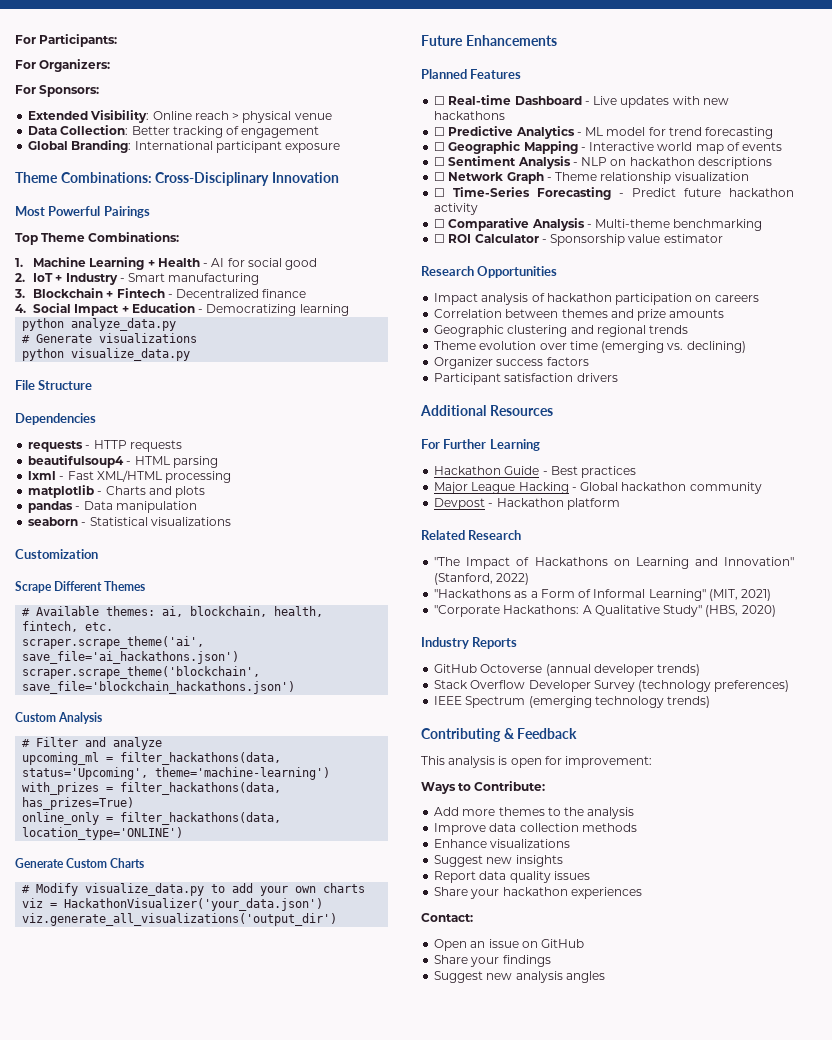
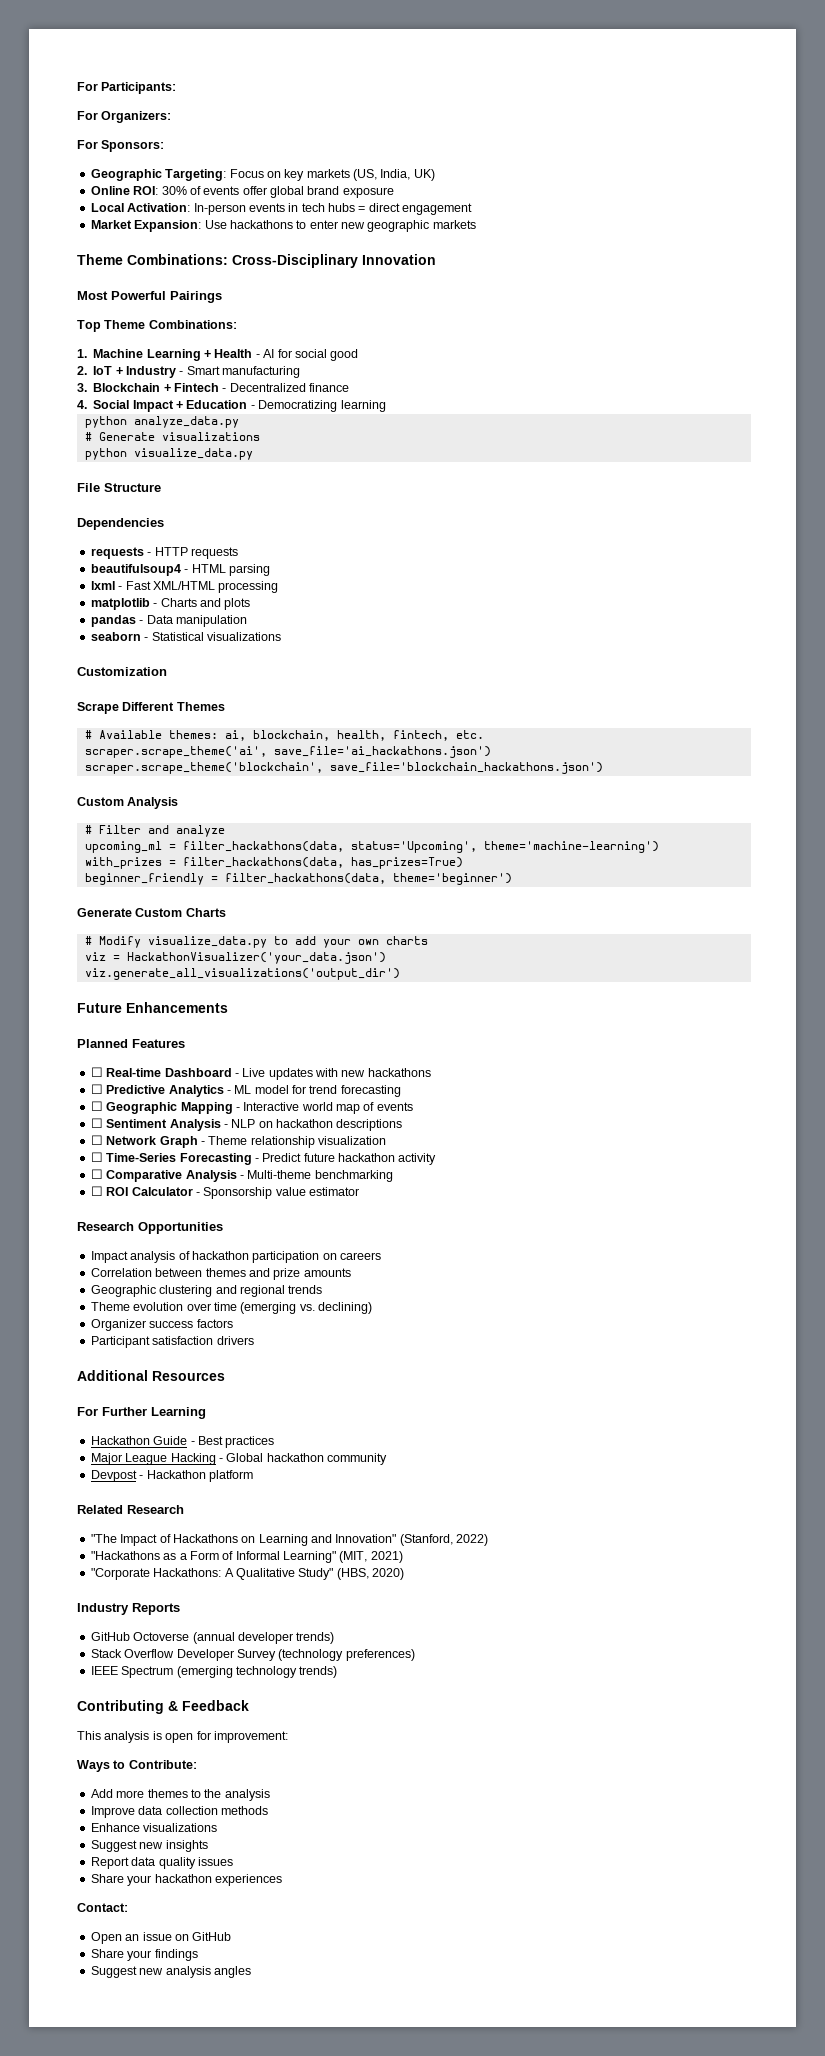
[28,110,332,123] [28,125,320,138] [28,140,341,153] Extended Visibility: Online reach > physical venue // Data Collection: Better tracking of engagement // Global Branding: International participant exposure -> [90,169,435,181] [90,186,394,198] [90,203,473,215] [90,220,476,232] Geographic Targeting: Focus on key markets (US, India, UK) // Online ROI: 30% of events offer global brand exposure // Local Activation: In-person events in tech hubs = direct engagement // Market Expansion: Use hackathons to enter new geographic markets
[22,812,282,825] [22,827,184,840] online_only = filter_hackathons(data, location_type='ONLINE') -> [84,873,512,885] beginner_friendly = filter_hackathons(data, theme='beginner')

